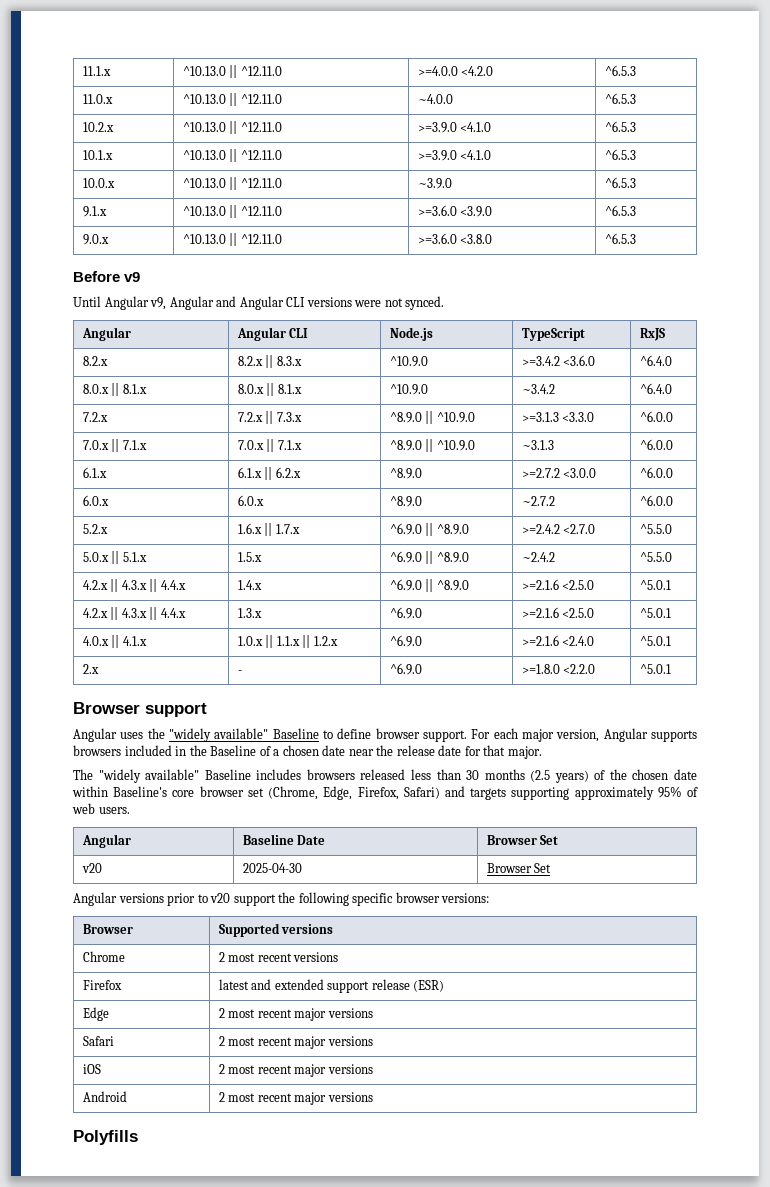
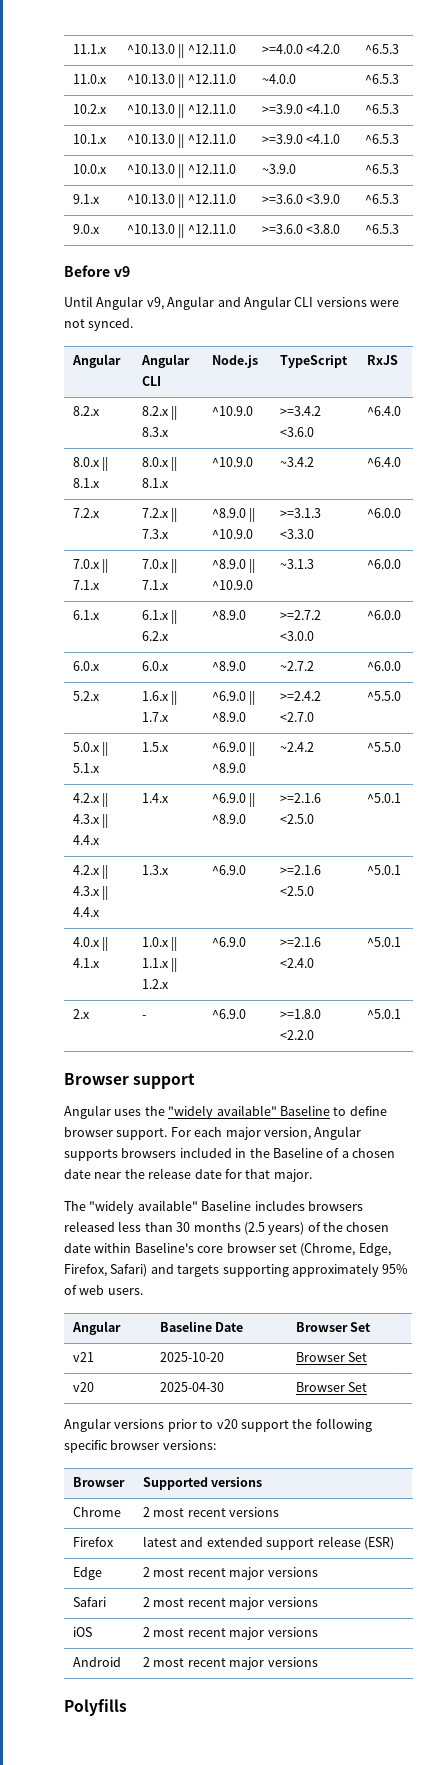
(559, 840) none -> [73,1352,95,1362] [160,1352,225,1362] [296,1352,368,1362] // v21 | 2025-10-20 | Browser Set

